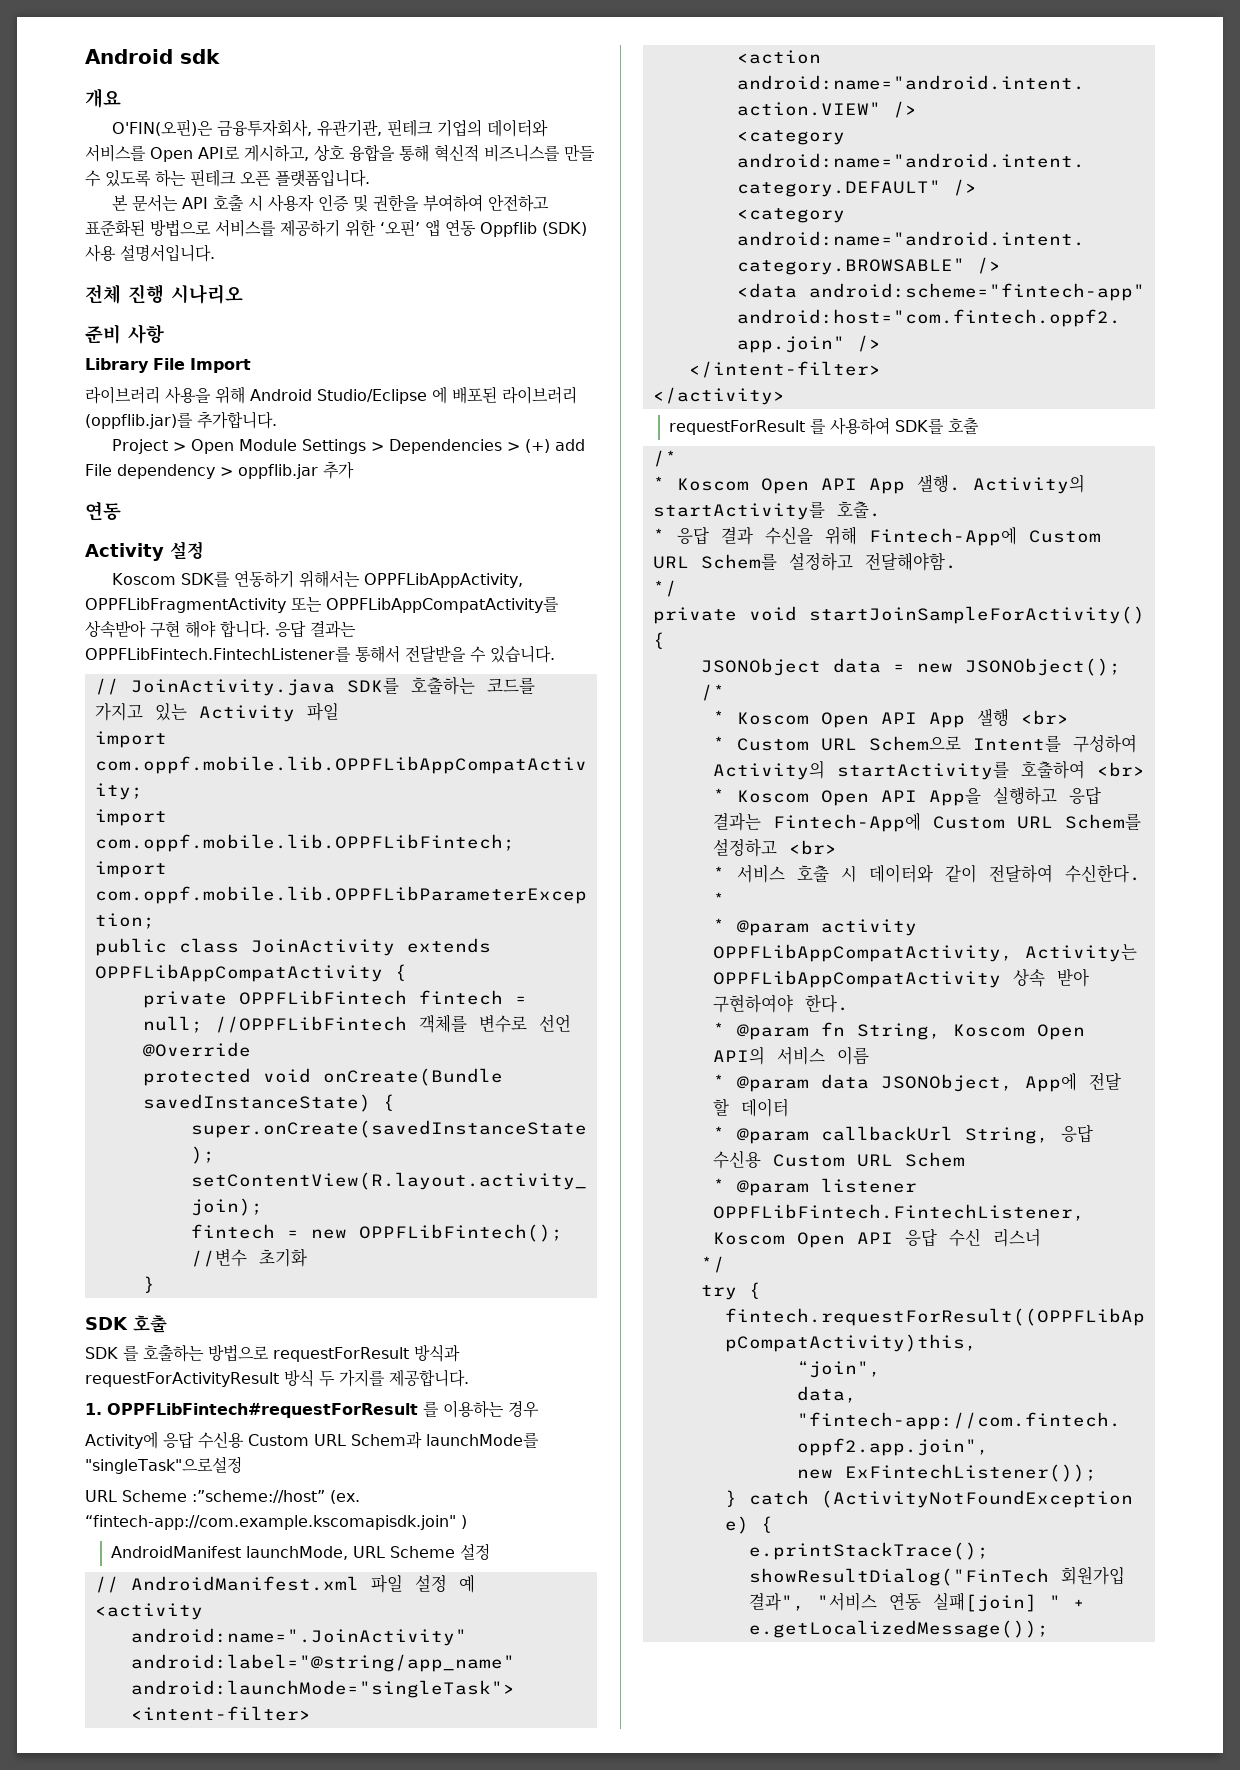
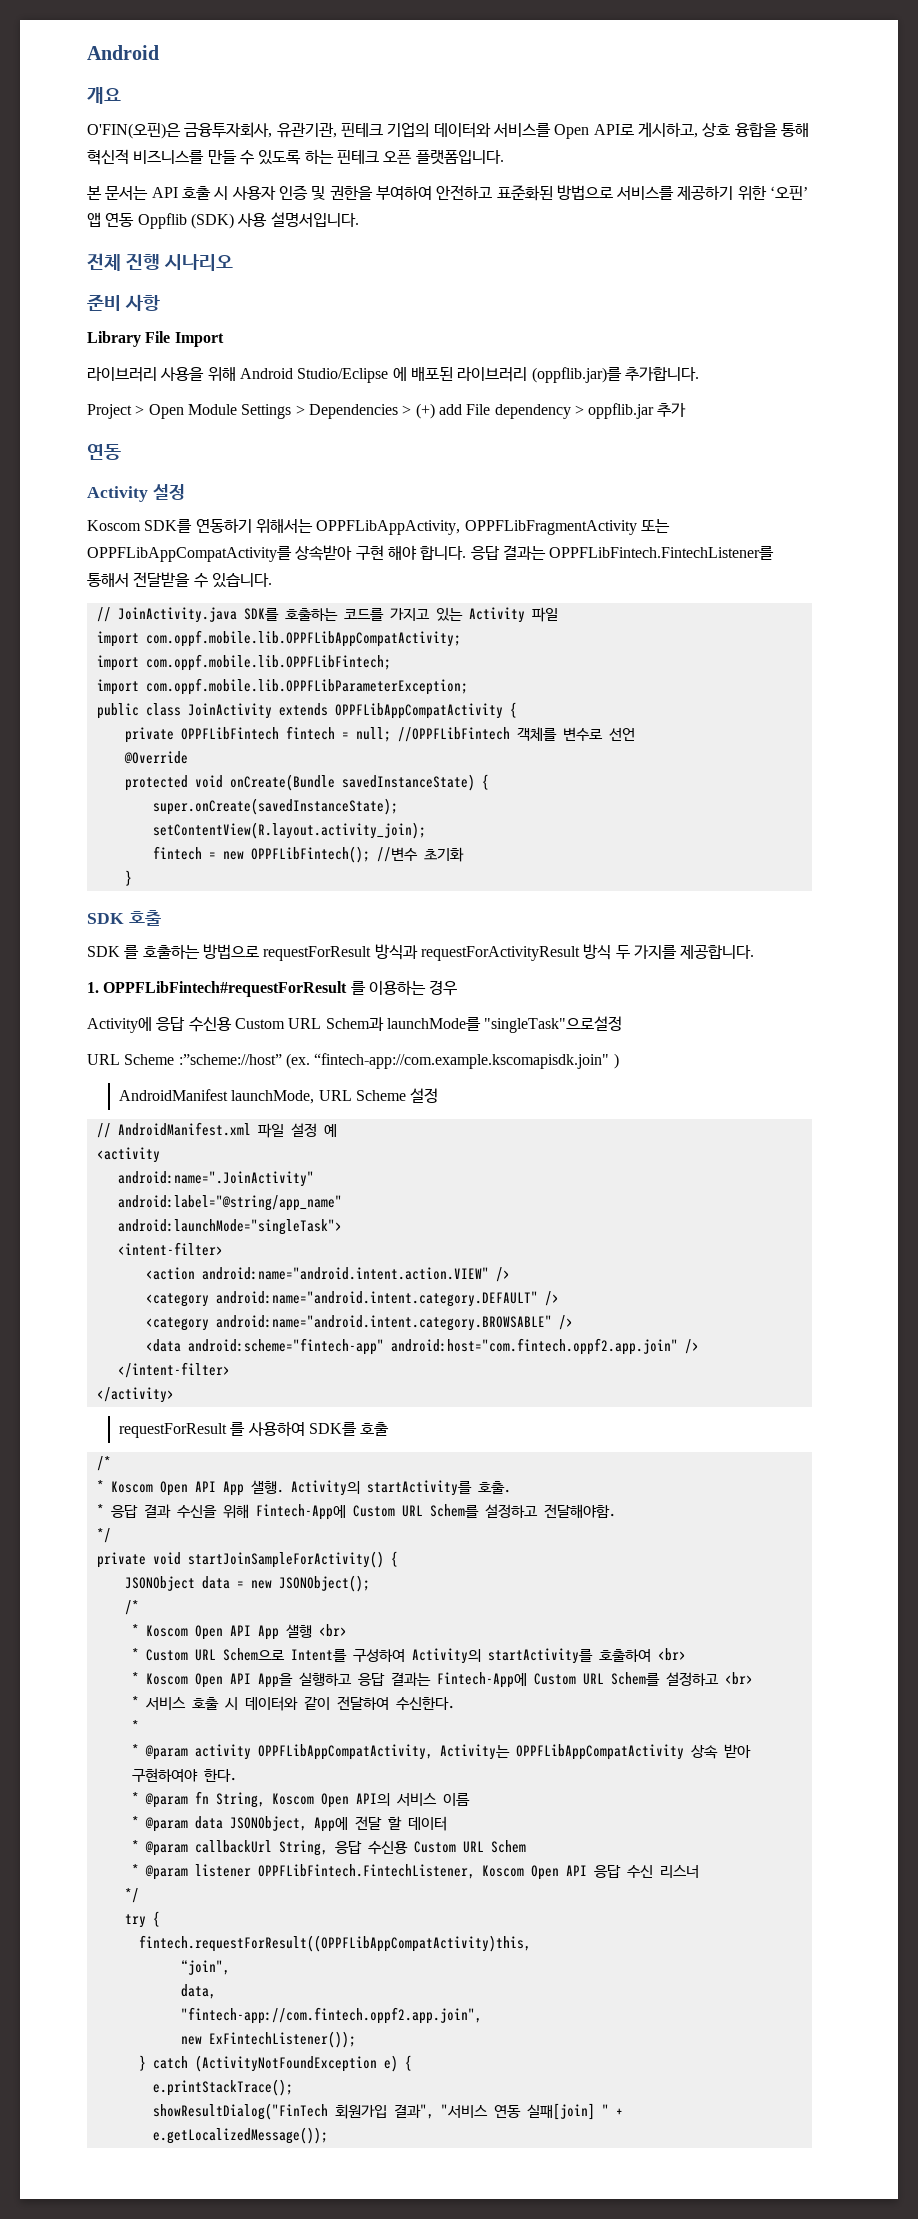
[85,49,220,64] Android sdk -> [87,45,159,60] Android

